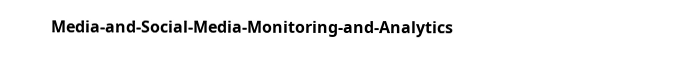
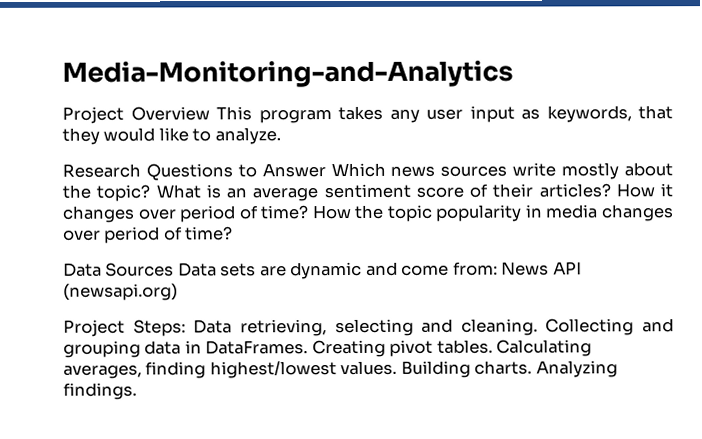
[50,20,454,38] Media-and-Social-Media-Monitoring-and-Analytics -> [62,60,513,88] [62,105,673,124] [62,127,281,145] [62,162,674,181] [62,183,673,202] [62,204,674,223] [63,226,234,244] [63,261,582,280] [63,283,178,301] [63,318,674,337] [63,339,593,358] [63,360,618,379] [63,382,137,400] Media-Monitoring-and-Analytics // Project Overview This program takes any user input as keywords, that they would like to analyze. // Research Questions to Answer Which news sources write mostly about the topic? What is an average sentiment score of their articles? How it changes over period of time? How the topic popularity in media changes over period of time? // Data Sources Data sets are dynamic and come from: News API (newsapi.org) // Project Steps: Data retrieving, selecting and cleaning. Collecting and grouping data in DataFrames. Creating pivot tables. Calculating averages, finding highest/lowest values. Building charts. Analyzing findings.

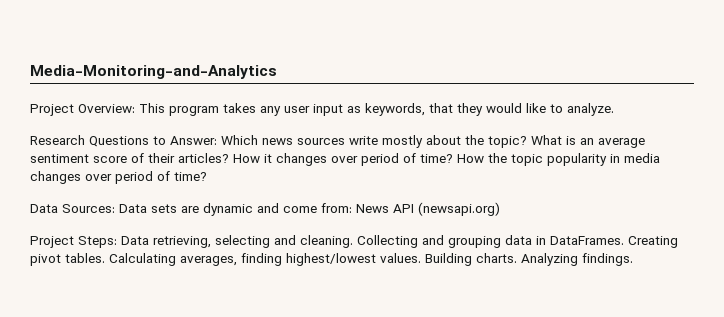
[130,106,210,121] Overview -> [78,104,135,113] Overview:
[261,163,326,178] Answer -> [170,136,217,145] Answer:
[105,262,175,277] Sources -> [62,204,115,213] Sources:

